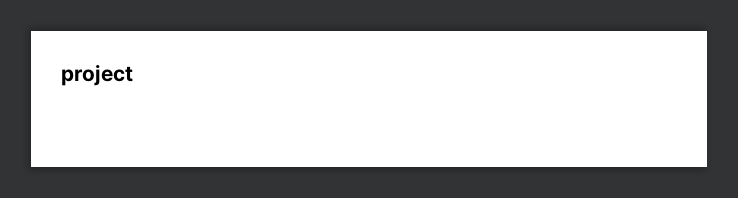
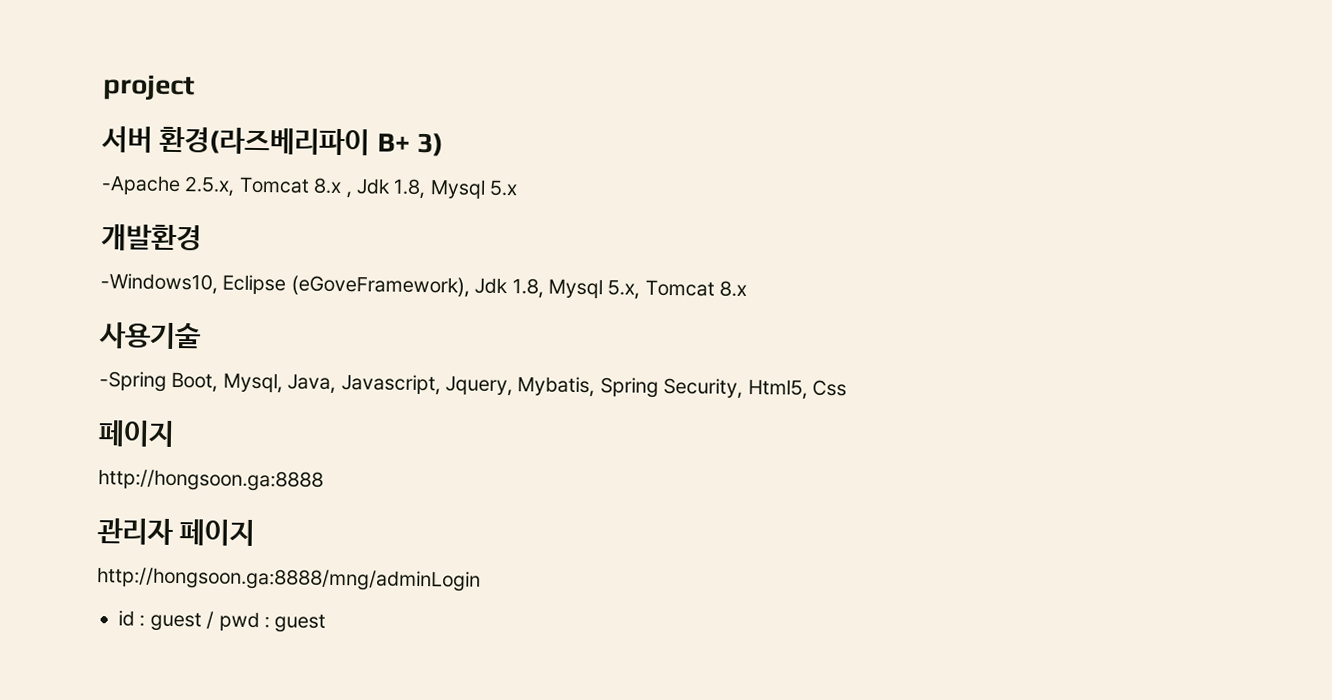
(133, 75) none -> [101,126,445,157] [101,175,519,200] [101,224,202,252] [100,273,748,300] [98,322,201,350] [99,371,847,400] [98,420,175,447] [98,469,324,492] [97,518,256,547] [97,567,481,592] [118,610,327,633] // 서버 환경(라즈베리파이 B+ 3) // -Apache 2.5.x, Tomcat 8.x , Jdk 1.8, Mysql 5.x // 개발환경 // -Windows10, Eclipse (eGoveFramework), Jdk 1.8, Mysql 5.x, Tomcat 8.x // 사용기술 // -Spring Boot, Mysql, Java, Javascript, Jquery, Mybatis, Spring Security, Html5, Css // 페이지 // http://hongsoon.ga:8888 // 관리자 페이지 // http://hongsoon.ga:8888/mng/adminLogin // id : guest / pwd : guest

